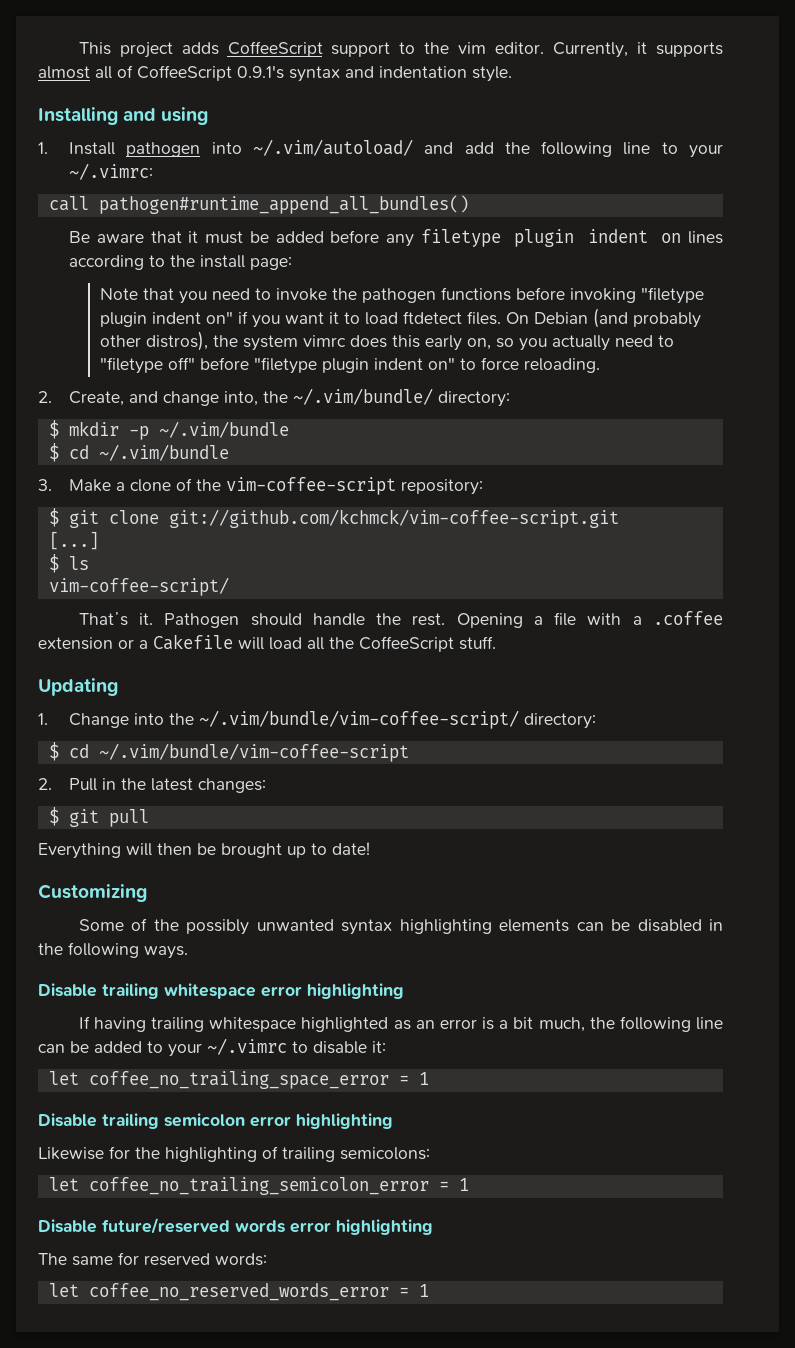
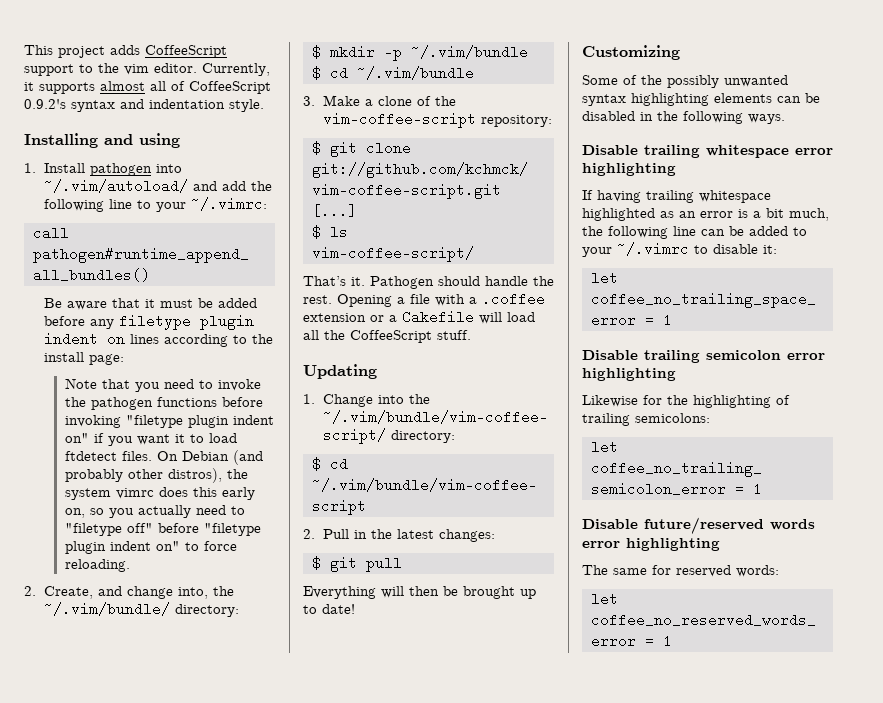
[237,65,284,79] 0.9.1's -> [24,99,66,109] 0.9.2's

